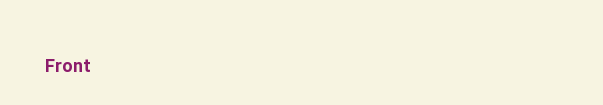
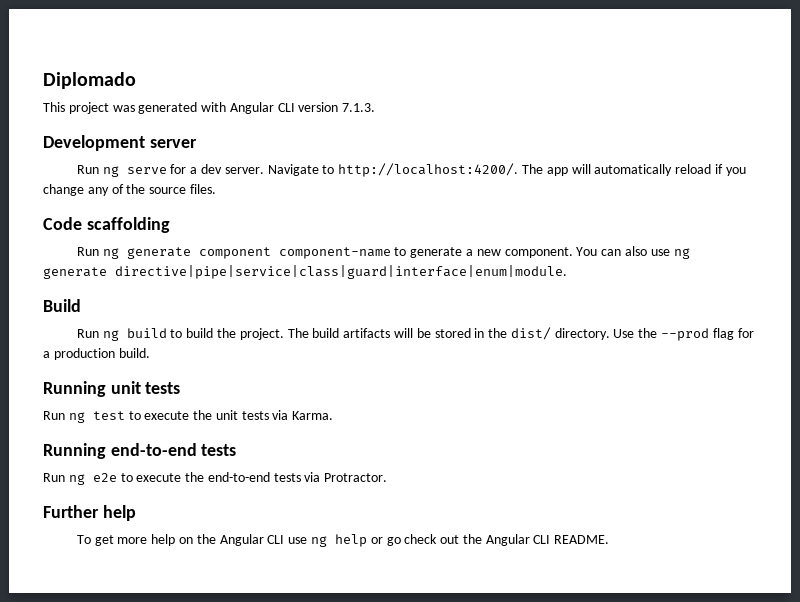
[45,59,91,72] Front -> [43,72,136,89] [43,102,376,114] [43,135,197,151] [76,163,746,177] [43,184,216,196] [43,217,170,233] [76,246,690,259] [43,265,567,279] [43,299,81,312] [76,327,754,341] [43,348,150,360] [43,381,181,397] [43,410,334,423] [43,443,237,459] [43,472,388,485] [43,505,136,521] [76,534,610,547] Diplomado // This project was generated with Angular CLI version 7.1.3. // Development server // Run ng serve for a dev server. Navigate to http://localhost:4200/. The app will automatically reload if you change any of the source files. // Code scaffolding // Run ng generate component component-name to generate a new component. You can also use ng generate directive|pipe|service|class|guard|interface|enum|module. // Build // Run ng build to build the project. The build artifacts will be stored in the dist/ directory. Use the --prod flag for a production build. // Running unit tests // Run ng test to execute the unit tests via Karma. // Running end-to-end tests // Run ng e2e to execute the end-to-end tests via Protractor. // Further help // To get more help on the Angular CLI use ng help or go check out the Angular CLI README.

